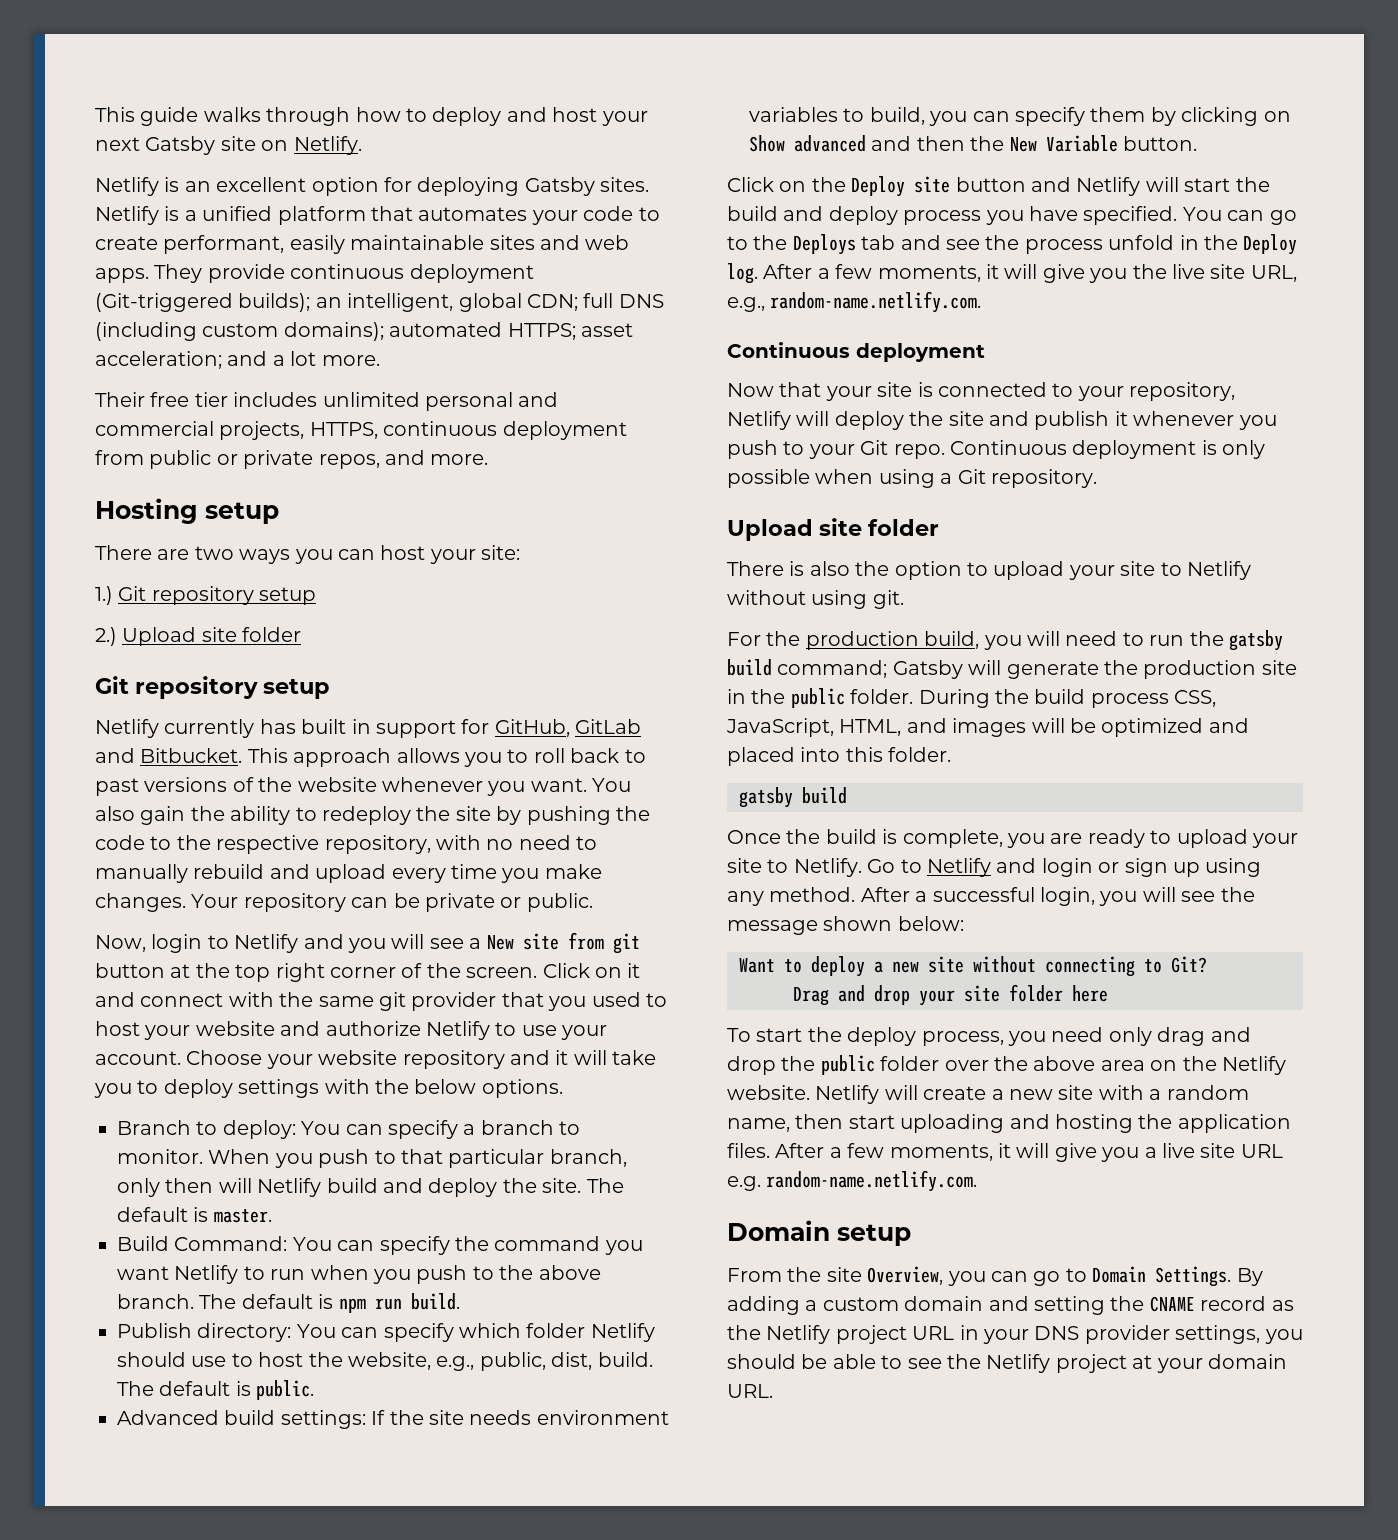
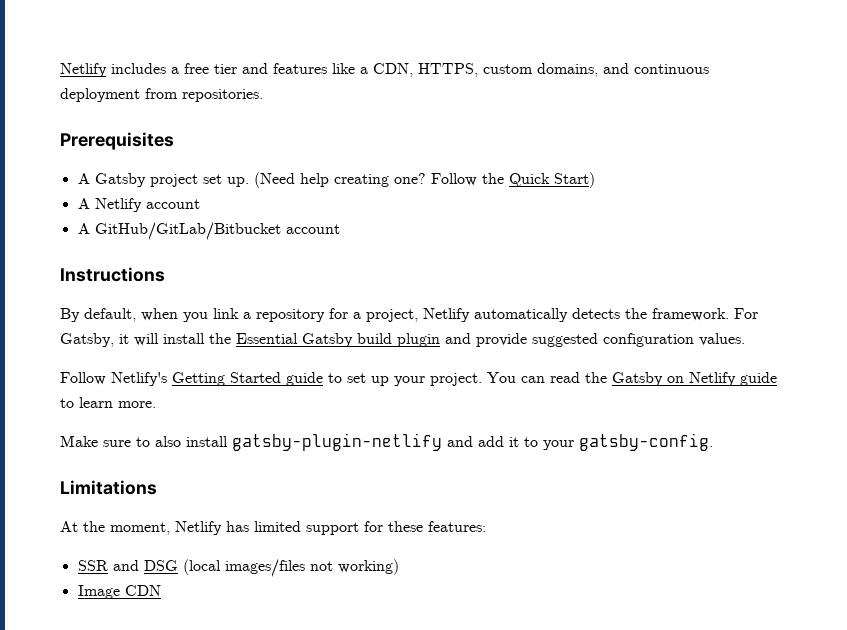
[95,107,648,126] [95,136,362,155] [95,177,650,196] [95,206,660,225] [95,235,630,254] [95,264,534,283] [95,293,664,312] [95,322,633,341] [95,351,380,369] [95,392,559,411] [95,421,627,440] [95,450,489,469] [95,498,279,524] [95,545,521,564] [95,586,317,605] [95,627,302,646] [95,676,331,699] [95,719,642,738] [95,748,646,767] [95,777,632,796] [95,806,650,825] [95,835,598,854] [95,864,602,883] [95,893,593,912] [95,932,640,954] [95,963,641,982] [95,992,667,1011] [95,1021,608,1040] [95,1050,657,1069] [94,1079,563,1098] [117,1120,581,1139] [117,1149,627,1168] [117,1178,624,1197] [117,1207,272,1223] [117,1236,643,1255] [117,1265,601,1284] [117,1293,460,1313] [117,1323,655,1342] [117,1352,653,1371] [117,1380,315,1400] [117,1410,669,1429] [749,107,1291,126] [749,135,1197,152] [727,176,1270,197] [727,206,1297,225] [727,234,1298,255] [727,263,1297,284] [727,291,982,313] [727,342,985,362] [727,382,1236,401] [727,411,1277,430] [727,440,1266,459] [727,469,1097,488] [727,518,940,541] [727,561,1251,580] [727,590,904,609] [727,630,1283,651] [727,659,1297,679] [727,688,1217,708] [726,718,1249,737] [727,747,952,766] [739,787,847,808] [727,829,1298,848] [727,858,1262,877] [727,887,1255,906] [727,916,964,935] [739,956,1207,977] [793,984,1108,1006] [727,1027,1251,1046] [727,1055,1286,1075] [727,1085,1249,1104] [727,1114,1291,1133] [727,1143,1283,1162] [727,1170,978,1192] [727,1220,911,1246] [727,1266,1263,1287] [727,1296,1294,1315] [727,1325,1303,1344] [727,1354,1287,1373] [727,1384,773,1398] This guide walks through how to deploy and host your next Gatsby site on Netlify. // Netlify is an excellent option for deploying Gatsby sites. Netlify is a unified platform that automates your code to create performant, easily maintainable sites and web apps. They provide continuous deployment (Git-triggered builds); an intelligent, global CDN; full DNS (including custom domains); automated HTTPS; asset acceleration; and a lot more. // Their free tier includes unlimited personal and commercial projects, HTTPS, continuous deployment from public or private repos, and more. // Hosting setup // There are two ways you can host your site: // 1.) Git repository setup // 2.) Upload site folder // Git repository setup // Netlify currently has built in support for GitHub, GitLab and Bitbucket. This approach allows you to roll back to past versions of the website whenever you want. You also gain the ability to redeploy the site by pushing the code to the respective repository, with no need to manually rebuild and upload every time you make changes. Your repository can be private or public. // Now, login to Netlify and you will see a New site from git button at the top right corner of the screen. Click on it and connect with the same git provider that you used to host your website and authorize Netlify to use your account. Choose your website repository and it will take you to deploy settings with the below options. // Branch to deploy: You can specify a branch to monitor. When you push to that particular branch, only then will Netlify build and deploy the site. The default is master. // Build Command: You can specify the command you want Netlify to run when you push to the above branch. The default is npm run build. // Publish directory: You can specify which folder Netlify should use to host the website, e.g., public, dist, build. The default is public. // Advanced build settings: If the site needs environment variables to build, you can specify them by clicking on Show advanced and then the New Variable button. // Click on the Deploy site button and Netlify will start the build and deploy process you have specified. You can go to the Deploys tab and see the process unfold in the Deploy log. After a few moments, it will give you the live site URL, e.g., random-name.netlify.com. // Continuous deployment // Now that your site is connected to your repository, Netlify will deploy the site and publish it whenever you push to your Git repo. Continuous deployment is only possible when using a Git repository. // Upload site folder // There is also the option to upload your site to Netlify without using git. // For the production build, you will need to run the gatsby build command; Gatsby will generate the production site in the public folder. During the build process CSS, JavaScript, HTML, and images will be optimized and placed into this folder. // gatsby build // Once the build is complete, you are ready to upload your site to Netlify. Go to Netlify and login or sign up using any method. After a successful login, you will see the message shown below: // Want to deploy a new site without connecting to Git? // Drag and drop your site folder here // To start the deploy process, you need only drag and drop the public folder over the above area on the Netlify website. Netlify will create a new site with a random name, then start uploading and hosting the application files. After a few moments, it will give you a live site URL e.g. random-name.netlify.com. // Domain setup // From the site Overview, you can go to Domain Settings. By adding a custom domain and setting the CNAME record as the Netlify project URL in your DNS provider settings, you should be able to see the Netlify project at your domain URL. -> [60,63,709,77] [60,88,263,102] [60,132,174,150] [77,172,595,188] [77,198,200,212] [77,222,340,240] [60,267,165,282] [60,308,758,322] [60,333,745,347] [60,372,777,386] [60,397,156,408] [60,433,713,451] [60,480,157,495] [60,521,486,535] [77,559,399,577] [77,585,161,599] Netlify includes a free tier and features like a CDN, HTTPS, custom domains, and continuous deployment from repositories. // Prerequisites // A Gatsby project set up. (Need help creating one? Follow the Quick Start) // A Netlify account // A GitHub/GitLab/Bitbucket account // Instructions // By default, when you link a repository for a project, Netlify automatically detects the framework. For Gatsby, it will install the Essential Gatsby build plugin and provide suggested configuration values. // Follow Netlify's Getting Started guide to set up your project. You can read the Gatsby on Netlify guide to learn more. // Make sure to also install gatsby-plugin-netlify and add it to your gatsby-config. // Limitations // At the moment, Netlify has limited support for these features: // SSR and DSG (local images/files not working) // Image CDN

